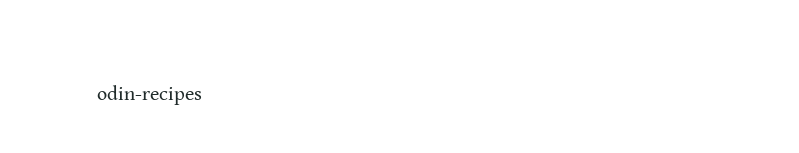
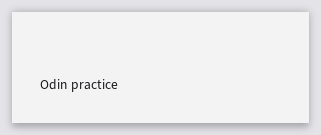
[97,85,202,105] odin-recipes -> [40,79,118,92] Odin practice

